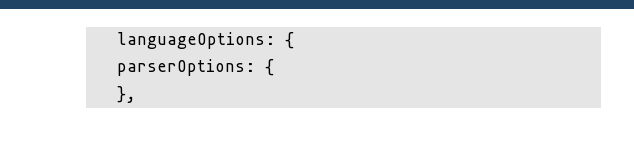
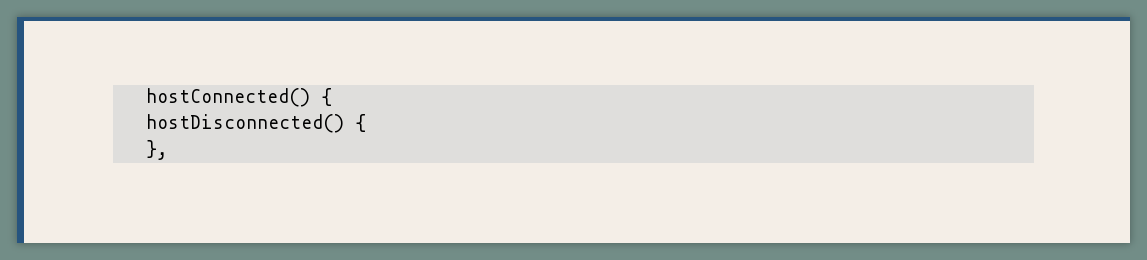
[117,32,295,49] [117,59,256,76] languageOptions: { // parserOptions: -> [146,88,333,107] [146,114,345,133] hostConnected() { // hostDisconnected()

